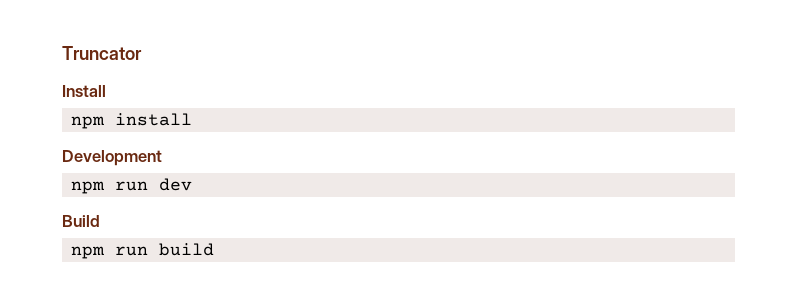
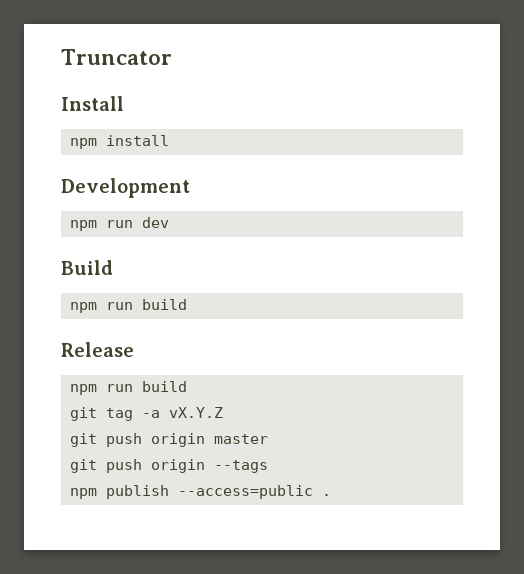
(214, 249) none -> [61,342,134,357] [70,381,187,395] [70,407,223,421] [70,433,268,447] [70,459,268,473] [70,485,331,499] // Release // npm run build // git tag -a vX.Y.Z // git push origin master // git push origin --tags // npm publish --access=public .

